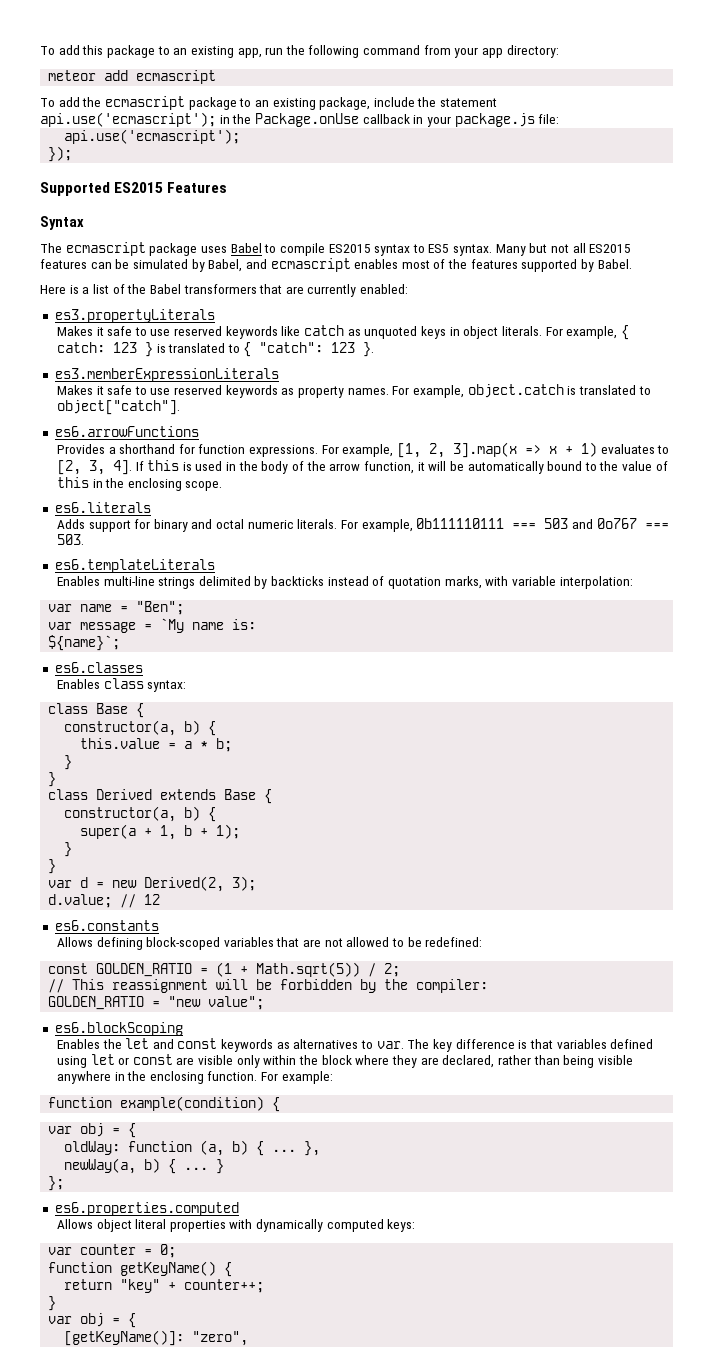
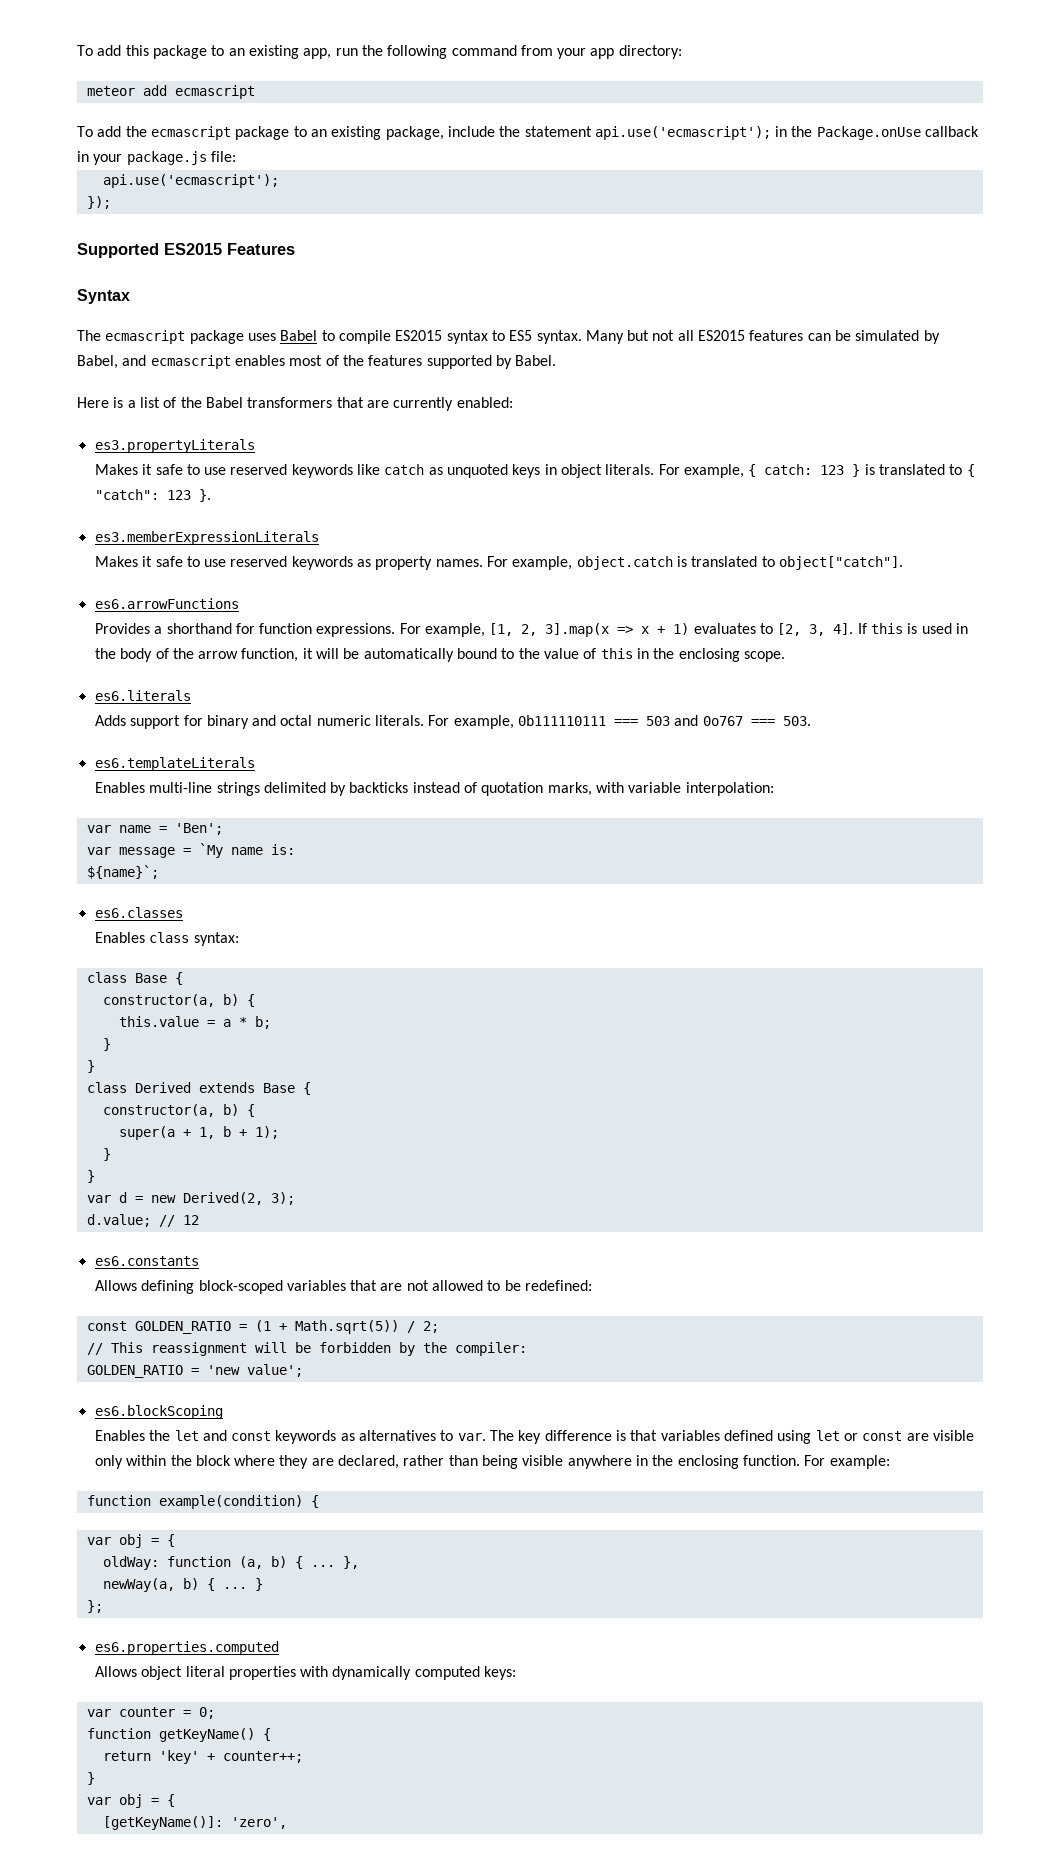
[136,601,185,615] "Ben"; -> [174,823,223,835] 'Ben';
[168,996,265,1010] "new value"; -> [206,1364,303,1377] 'new value';
[120,1279,161,1293] "key" -> [158,1750,199,1764] 'key'
[192,1331,249,1346] "zero", -> [230,1817,287,1829] 'zero',

